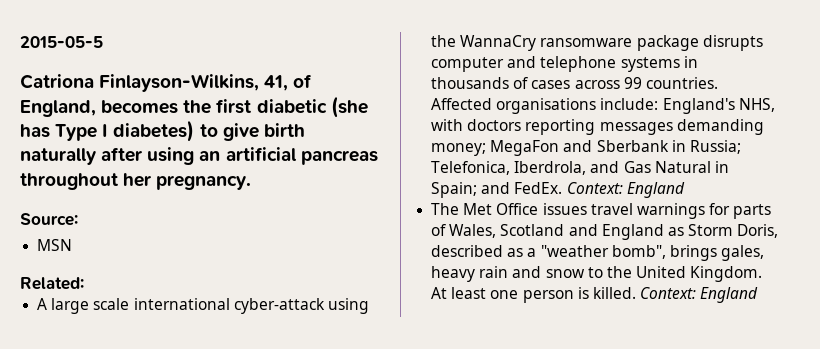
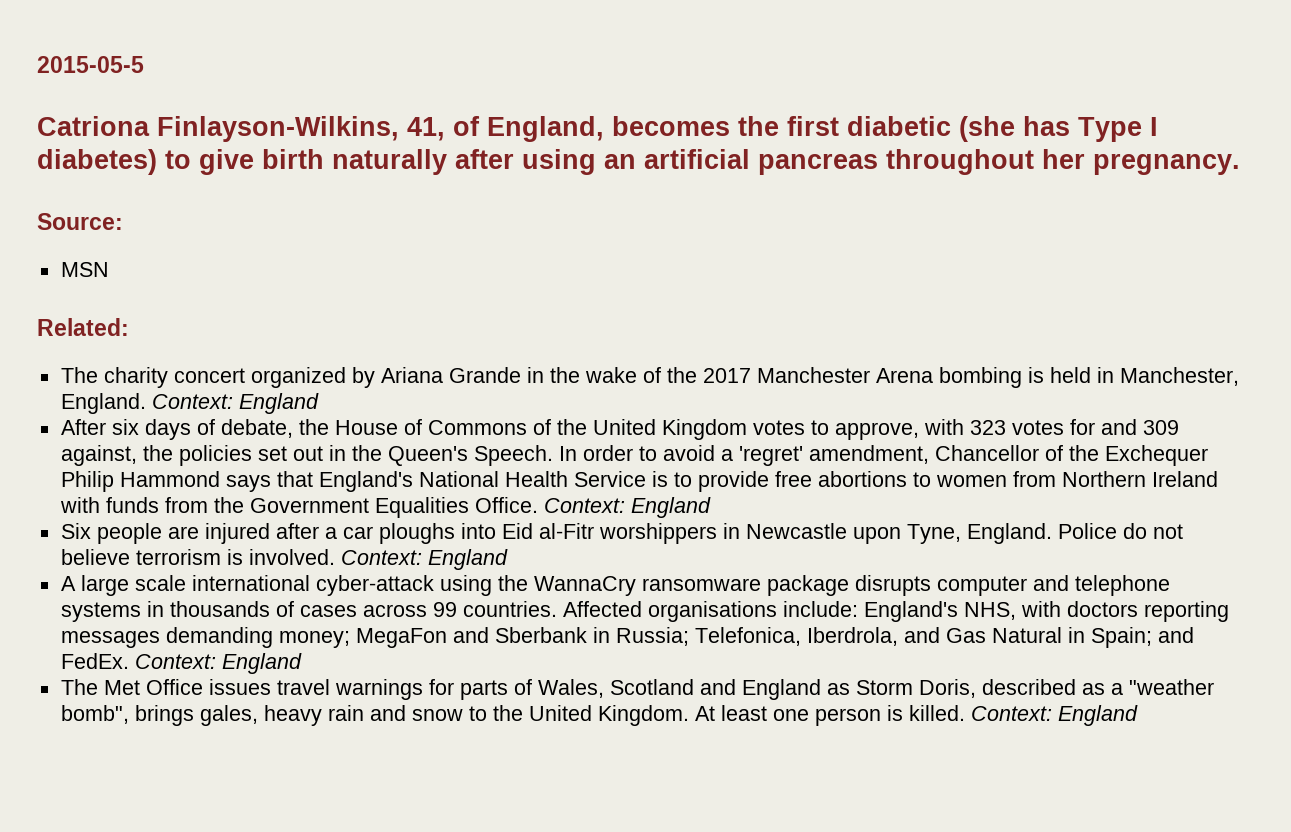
(84, 283) none -> [60,367,1239,388] [60,393,319,414] [60,419,1179,440] [60,445,1208,466] [60,471,1218,492] [59,497,711,518] [60,523,1183,544] [60,549,508,570] // The charity concert organized by Ariana Grande in the wake of the 2017 Manchester Arena bombing is held in Manchester, England. Context: England // After six days of debate, the House of Commons of the United Kingdom votes to approve, with 323 votes for and 309 against, the policies set out in the Queen's Speech. In order to avoid a 'regret' amendment, Chancellor of the Exchequer Philip Hammond says that England's National Health Service is to provide free abortions to women from Northern Ireland with funds from the Government Equalities Office. Context: England // Six people are injured after a car ploughs into Eid al-Fitr worshippers in Newcastle upon Tyne, England. Police do not believe terrorism is involved. Context: England

